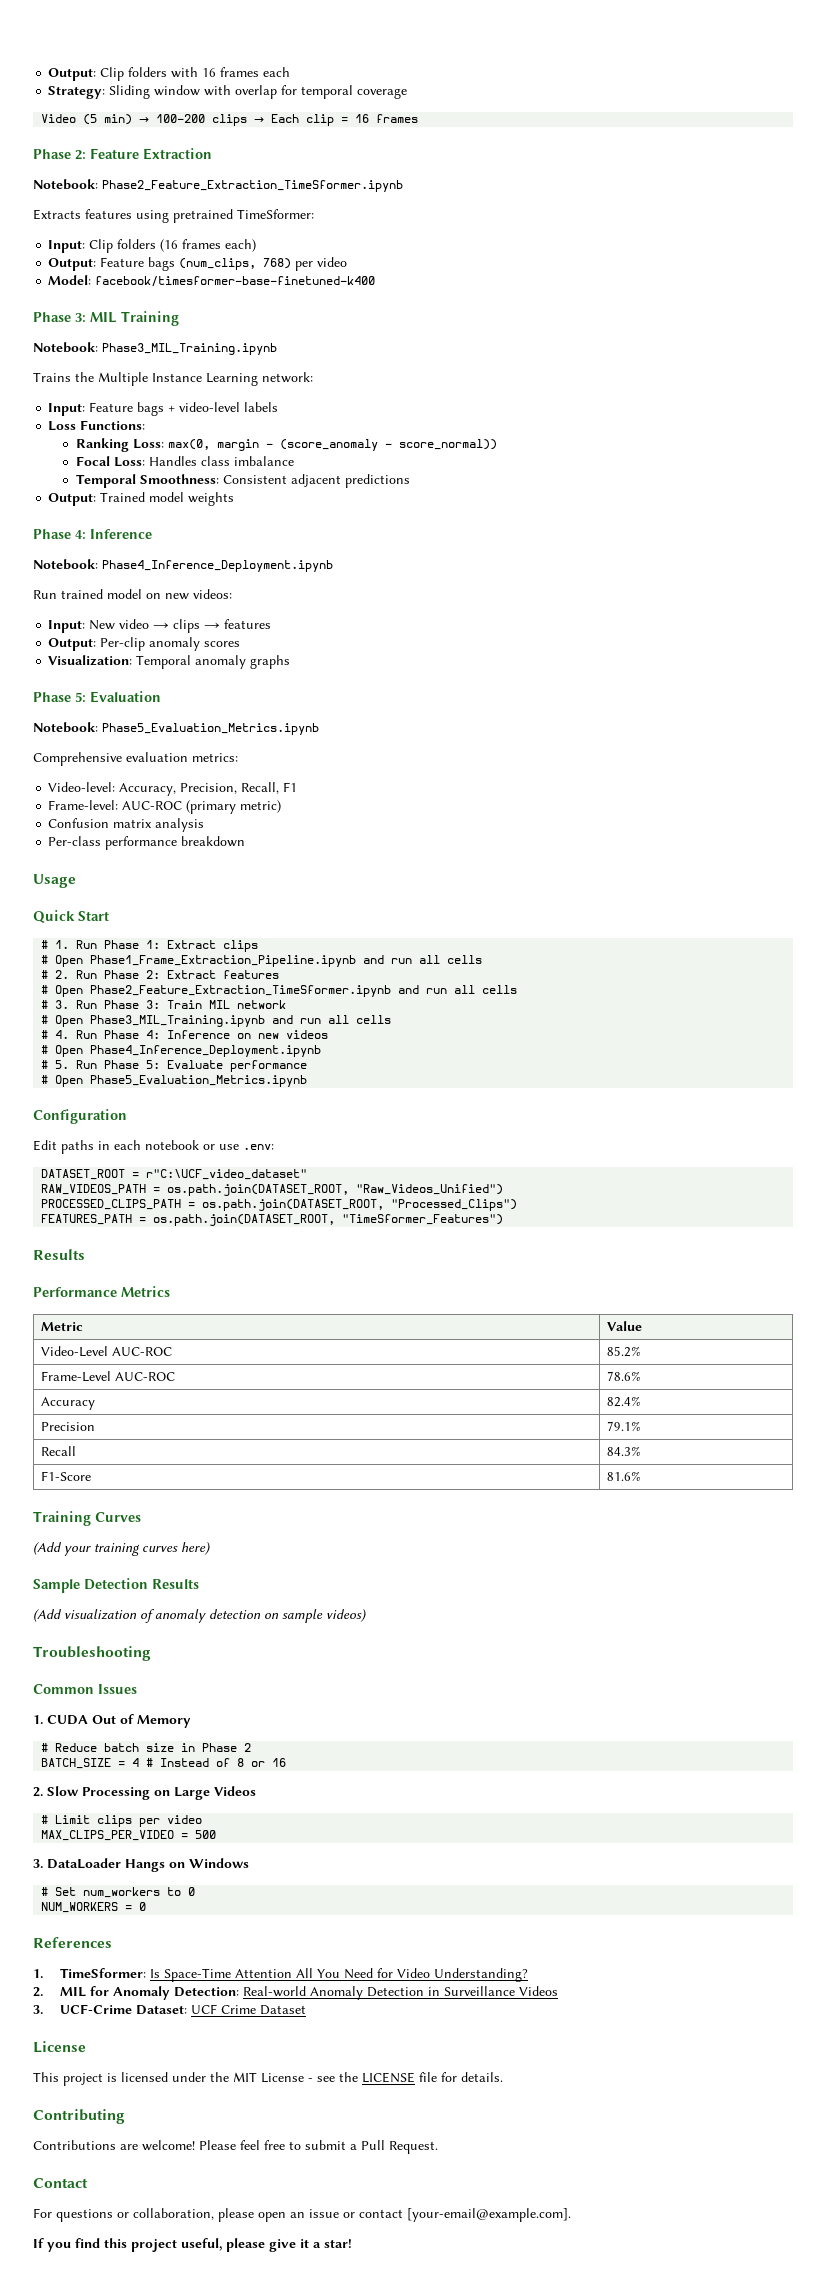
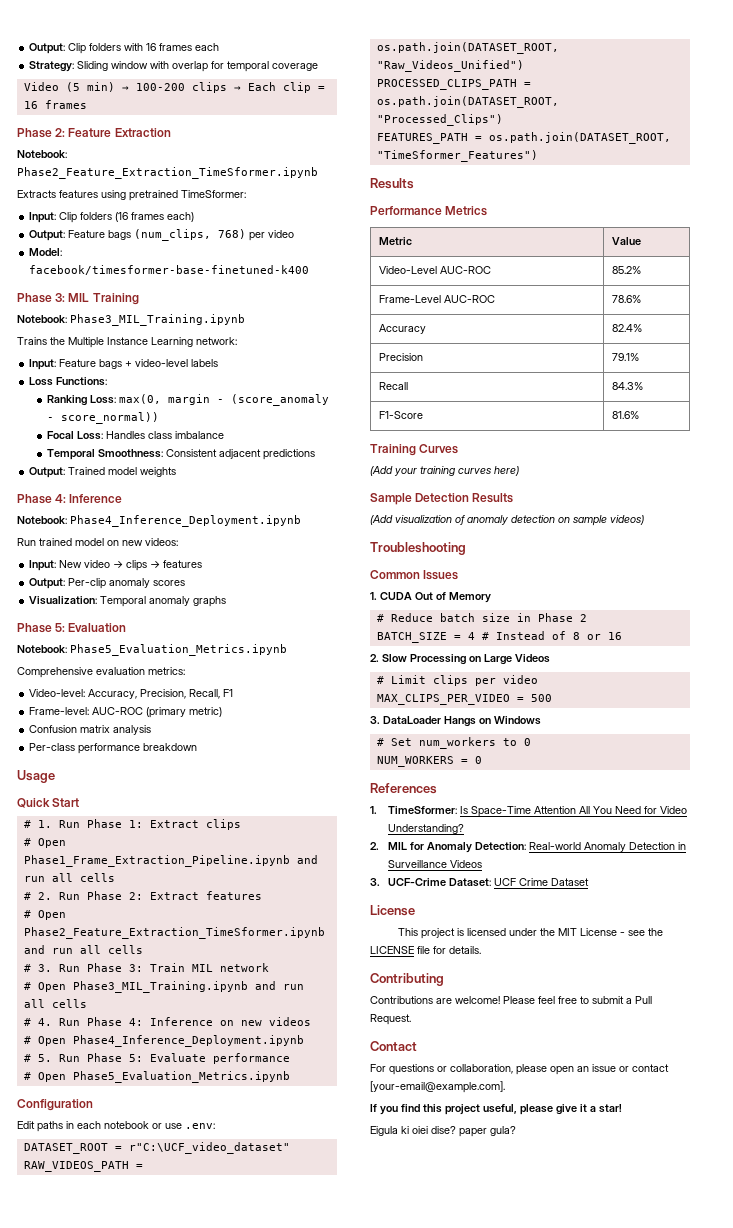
(352, 2243) none -> [370,1126,516,1137] // Eigula ki oiei dise? paper gula?

